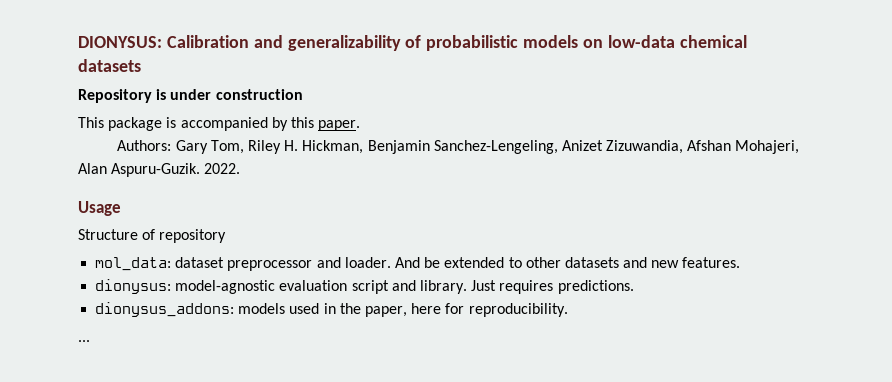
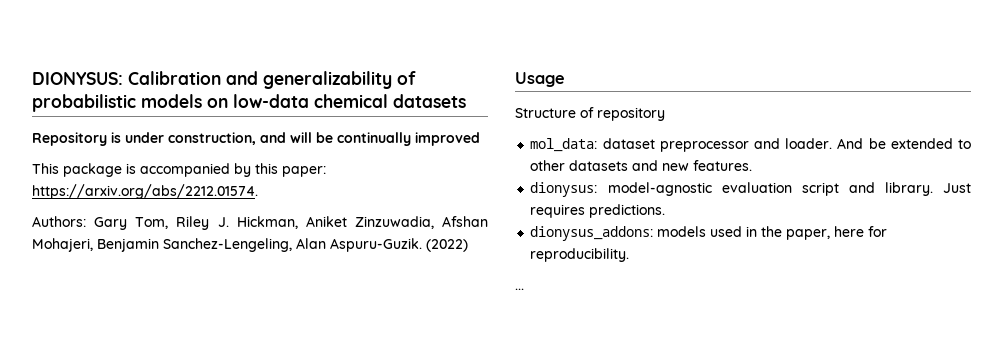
[215,89,303,100] construction -> [168,132,480,146] construction, and will be continually improved
[318,120,361,131] paper. -> [282,166,326,177] [32,184,258,199] paper: https://arxiv.org/abs/2212.01574.
[284,140,800,154] H. Hickman, Benjamin Sanchez-Lengeling, Anizet Zizuwandia, Afshan Mohajeri, -> [217,216,488,229] [32,238,292,252] J. Hickman, Aniket Zinzuwadia, Afshan Mohajeri, Benjamin Sanchez-Lengeling,
[204,163,241,174] 2022. -> [426,239,468,252] (2022)

